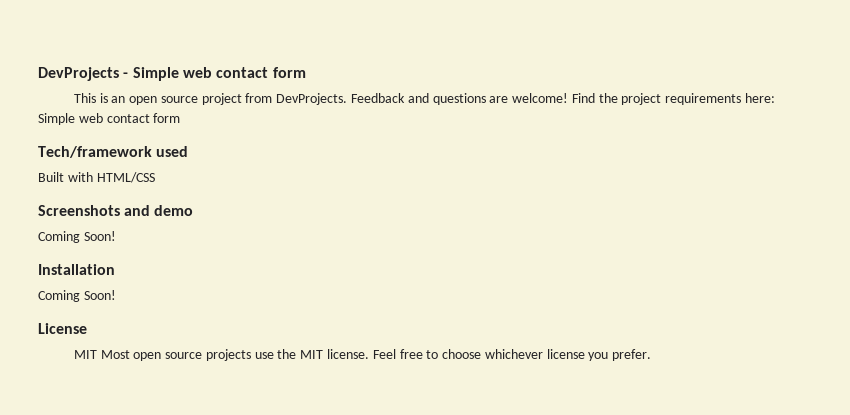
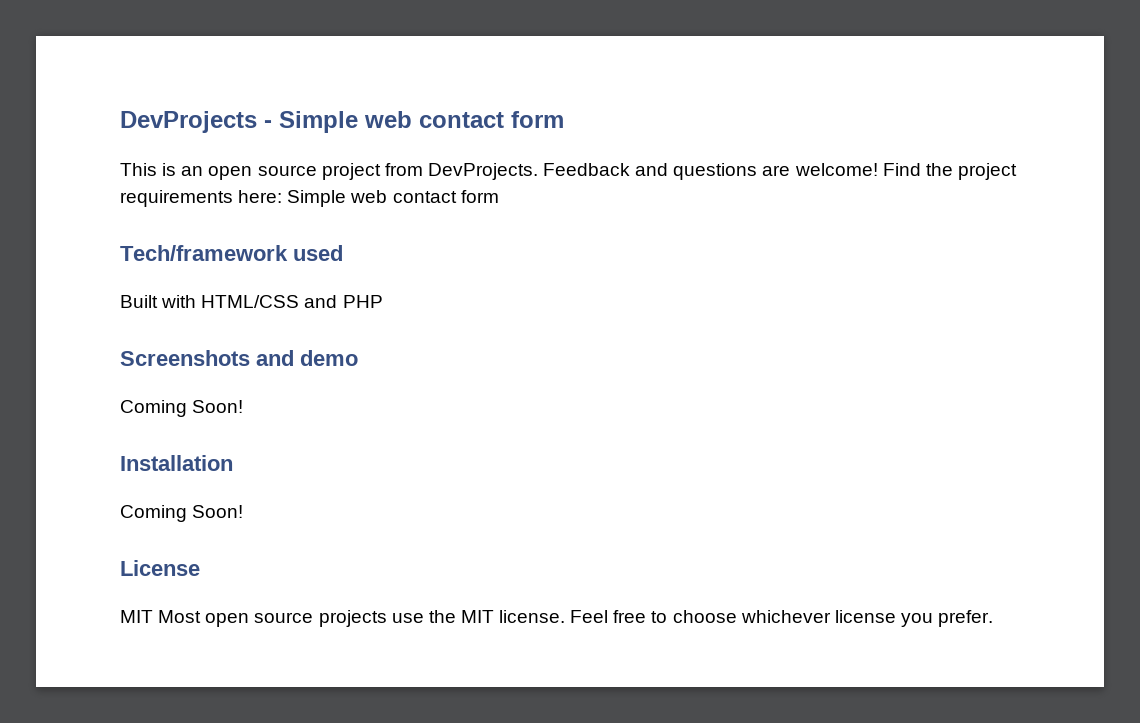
(155, 177) none -> [304,295,383,308] and PHP

